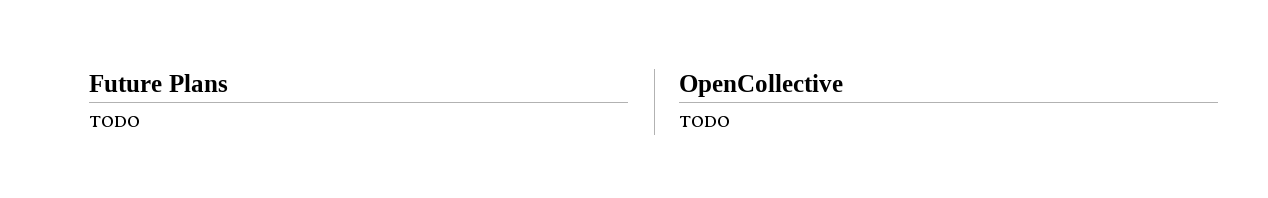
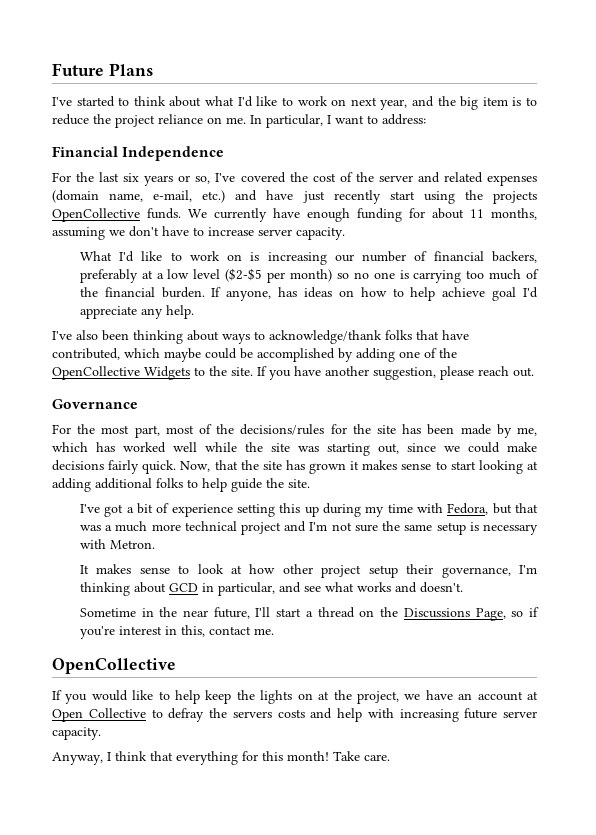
[89,116,140,127] [679,74,843,97] [679,116,730,127] TODO // OpenCollective // TODO -> [52,96,537,110] [52,114,426,128] [52,146,225,161] [52,172,537,186] [52,190,537,204] [52,208,537,222] [52,226,345,240] [79,251,538,265] [79,268,540,283] [79,287,538,301] [79,305,194,319] [52,330,469,344] [52,348,457,362] [52,366,534,380] [52,399,138,409] [52,424,537,438] [52,442,537,456] [52,460,538,474] [52,478,310,492] [79,503,538,517] [79,521,539,535] [79,539,155,549] [79,564,537,578] [79,582,463,596] [79,607,540,621] [79,625,274,639] [52,658,176,674] [52,690,539,704] [52,708,537,722] [52,727,101,740] [52,751,390,765] I've started to think about what I'd like to work on next year, and the big item is to reduce the project reliance on me. In particular, I want to address: // Financial Independence // For the last six years or so, I've covered the cost of the server and related expenses (domain name, e-mail, etc.) and have just recently start using the projects OpenCollective funds. We currently have enough funding for about 11 months, assuming we don't have to increase server capacity. // What I'd like to work on is increasing our number of financial backers, preferably at a low level ($2-$5 per month) so no one is carrying too much of the financial burden. If anyone, has ideas on how to help achieve goal I'd appreciate any help. // I've also been thinking about ways to acknowledge/thank folks that have contributed, which maybe could be accomplished by adding one of the OpenCollective Widgets to the site. If you have another suggestion, please reach out. // Governance // For the most part, most of the decisions/rules for the site has been made by me, which has worked well while the site was starting out, since we could make decisions fairly quick. Now, that the site has grown it makes sense to start looking at adding additional folks to help guide the site. // I've got a bit of experience setting this up during my time with Fedora, but that was a much more technical project and I'm not sure the same setup is necessary with Metron. // It makes sense to look at how other project setup their governance, I'm thinking about GCD in particular, and see what works and doesn't. // Sometime in the near future, I'll start a thread on the Discussions Page, so if you're interest in this, contact me. // OpenCollective // If you would like to help keep the lights on at the project, we have an account at Open Collective to defray the servers costs and help with increasing future server capacity. // Anyway, I think that everything for this month! Take care.

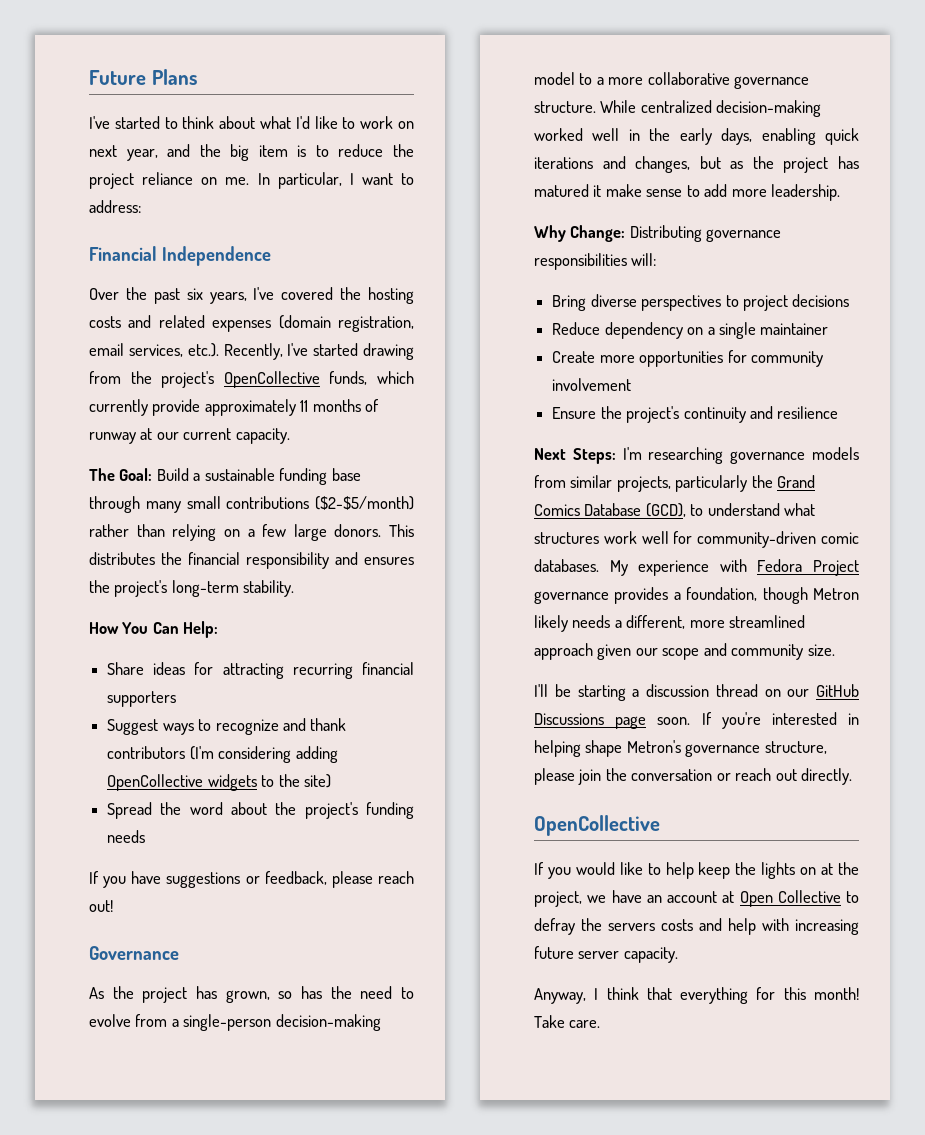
[52,172,537,186] [52,190,537,204] [52,208,537,222] [52,226,345,240] [79,251,538,265] [79,268,540,283] [79,287,538,301] [79,305,194,319] [52,330,469,344] [52,348,457,362] [52,366,436,380] For the last six years or so, I've covered the cost of the server and related expenses (domain name, e-mail, etc.) and have just recently start using the projects OpenCollective funds. We currently have enough funding for about 11 months, assuming we don't have to increase server capacity. // What I'd like to work on is increasing our number of financial backers, preferably at a low level ($2-$5 per month) so no one is carrying too much of the financial burden. If anyone, has ideas on how to help achieve goal I'd appreciate any help. // I've also been thinking about ways to acknowledge/thank folks that have contributed, which maybe could be accomplished by adding one of the OpenCollective Widgets to the site. If you have another suggestion, -> [89,287,414,304] [89,315,414,332] [89,343,414,360] [89,371,414,388] [89,399,380,416] [89,428,290,444] [89,468,361,485] [89,496,414,513] [89,524,414,541] [89,552,414,569] [89,580,295,597] [89,621,219,638] [107,662,415,679] [107,691,177,707] [107,718,347,735] [107,746,338,763] [107,774,331,791] [107,802,415,819] [107,830,146,843] [89,871,327,888] Over the past six years, I've covered the hosting costs and related expenses (domain registration, email services, etc.). Recently, I've started drawing from the project's OpenCollective funds, which currently provide approximately 11 months of runway at our current capacity. // The Goal: Build a sustainable funding base through many small contributions ($2-$5/month) rather than relying on a few large donors. This distributes the financial responsibility and ensures the project's long-term stability. // How You Can Help: // Share ideas for attracting recurring financial supporters // Suggest ways to recognize and thank contributors (I'm considering adding OpenCollective widgets to the site) // Spread the word about the project's funding needs // If you have suggestions or feedback,
[513,367,534,377] out. -> [89,900,113,912] out!
[52,424,537,438] [52,442,537,456] [52,460,538,474] [52,478,310,492] [79,503,538,517] [79,521,539,535] [79,539,155,549] [79,564,537,578] [79,582,463,596] [79,607,540,621] [79,625,274,639] For the most part, most of the decisions/rules for the site has been made by me, which has worked well while the site was starting out, since we could make decisions fairly quick. Now, that the site has grown it makes sense to start looking at adding additional folks to help guide the site. // I've got a bit of experience setting this up during my time with Fedora, but that was a much more technical project and I'm not sure the same setup is necessary with Metron. // It makes sense to look at how other project setup their governance, I'm thinking about GCD in particular, and see what works and doesn't. // Sometime in the near future, I'll start a thread on the Discussions Page, so if you're interest in this, contact me. -> [89,986,414,1003] [89,1014,381,1031] [534,72,810,89] [534,100,822,117] [534,128,859,145] [534,156,859,173] [534,184,841,201] [534,225,782,242] [534,253,657,270] [552,294,850,311] [552,322,829,339] [552,350,823,367] [552,378,632,391] [552,406,839,423] [534,447,859,464] [534,475,816,492] [534,503,816,517] [534,531,859,548] [534,559,859,576] [534,587,859,604] [534,615,806,632] [534,643,835,660] [534,684,859,701] [534,712,859,729] [534,740,827,757] [534,768,853,785] As the project has grown, so has the need to evolve from a single-person decision-making model to a more collaborative governance structure. While centralized decision-making worked well in the early days, enabling quick iterations and changes, but as the project has matured it make sense to add more leadership. // Why Change: Distributing governance responsibilities will: // Bring diverse perspectives to project decisions // Reduce dependency on a single maintainer // Create more opportunities for community involvement // Ensure the project's continuity and resilience // Next Steps: I'm researching governance models from similar projects, particularly the Grand Comics Database (GCD), to understand what structures work well for community-driven comic databases. My experience with Fedora Project governance provides a foundation, though Metron likely needs a different, more streamlined approach given our scope and community size. // I'll be starting a discussion thread on our GitHub Discussions page soon. If you're interested in helping shape Metron's governance structure, please join the conversation or reach out directly.

